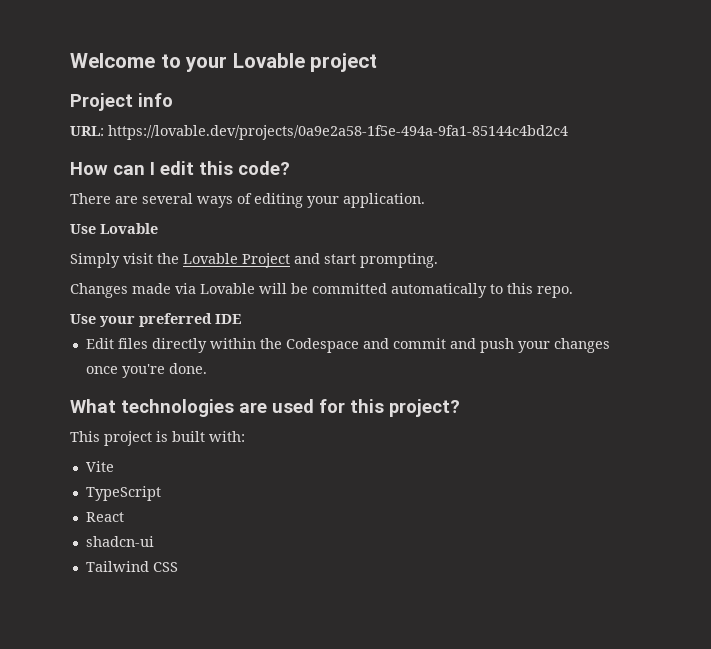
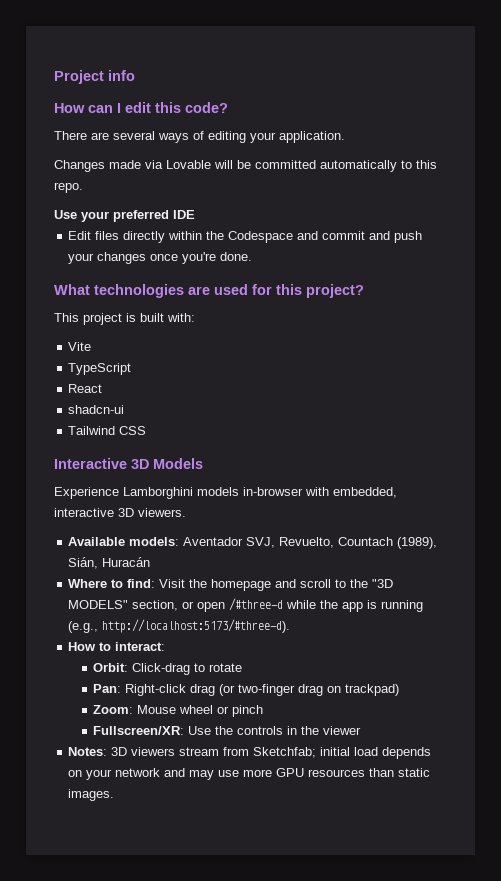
[70,53,378,72] Welcome to your Lovable project // -> (54, 77) none
[70,125,568,140] // URL: https://lovable.dev/projects/0a9e2a58-1f5e-494a-9fa1-85144c4bd2c4 -> (135, 75) none
[70,223,158,234] [70,253,438,268] // Use Lovable // Simply visit the Lovable Project and start prompting. -> (345, 137) none
(178, 567) none -> [54,458,203,469] [54,487,397,499] [54,508,186,517] [68,537,438,549] [68,557,151,569] [68,579,394,591] [68,598,424,612] [68,619,291,633] [68,642,166,651] [93,663,243,675] [93,684,400,696] [93,705,264,717] [93,726,362,735] [68,747,432,759] [68,768,431,780] [68,789,115,801] // Interactive 3D Models // Experience Lamborghini models in-browser with embedded, interactive 3D viewers. // Available models: Aventador SVJ, Revuelto, Countach (1989), Sián, Huracán // Where to find: Visit the homepage and scroll to the "3D MODELS" section, or open /#three-d while the app is running (e.g., http://localhost:5173/#three-d). // How to interact: // Orbit: Click-drag to rotate // Pan: Right-click drag (or two-finger drag on trackpad) // Zoom: Mouse wheel or pinch // Fullscreen/XR: Use the controls in the viewer // Notes: 3D viewers stream from Sketchfab; initial load depends on your network and may use more GPU resources than static images.

